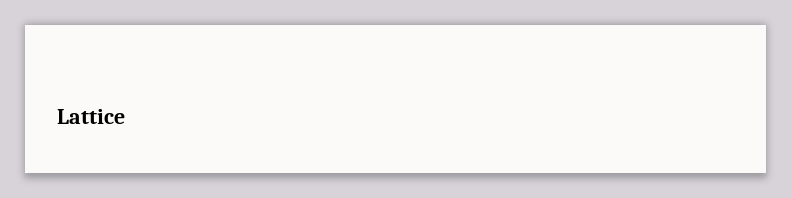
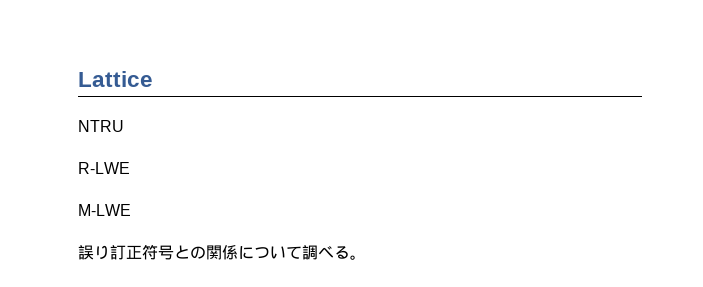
(125, 116) none -> [78,120,124,132] [78,162,130,174] [78,204,131,216] [78,244,366,260] // NTRU // R-LWE // M-LWE // 誤り訂正符号との関係について調べる。

